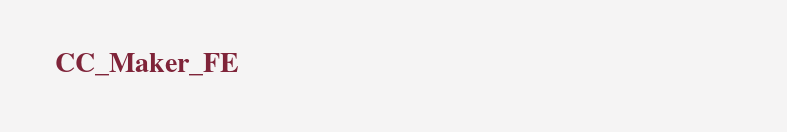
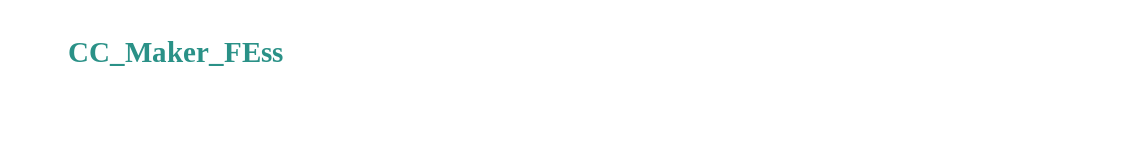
[55,53,239,76] CC_Maker_FE -> [68,41,283,66] CC_Maker_FEss

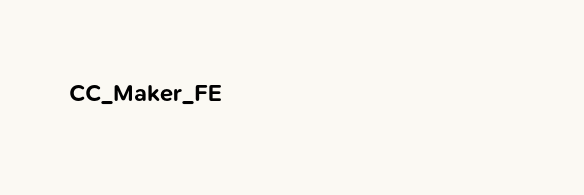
[68,41,283,66] CC_Maker_FEss -> [69,84,222,105] CC_Maker_FE

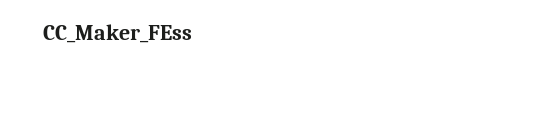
[69,84,222,105] CC_Maker_FE -> [43,24,192,43] CC_Maker_FEss

